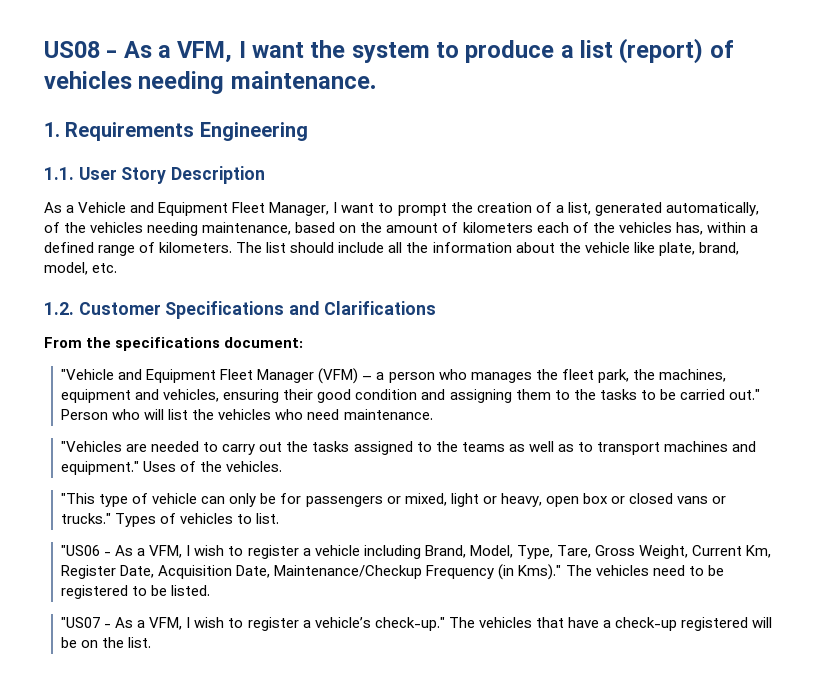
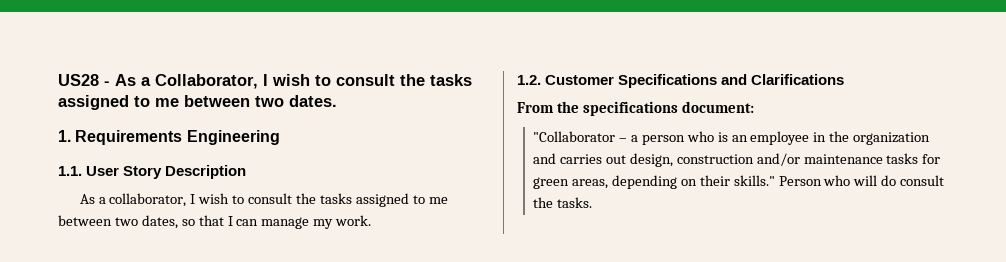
[44,38,733,64] [44,71,377,94] US08 - As a VFM, I want the system to produce a list (report) of vehicles needing maintenance. -> [58,74,472,89] [58,95,337,110] US28 - As a Collaborator, I wish to consult the tasks assigned to me between two dates.
[78,202,759,216] [44,222,758,236] [44,242,739,256] [44,262,118,275] Vehicle and Equipment Fleet Manager, I want to prompt the creation of a list, generated automatically, of the vehicles needing maintenance, based on the amount of kilometers each of the vehicles has, within a defined range of kilometers. The list should include all the information about the vehicle like plate, brand, model, etc. -> [109,193,448,207] [58,215,372,229] collaborator, I wish to consult the tasks assigned to me between two dates, so that I can manage my work.
[61,368,726,384] [61,389,760,403] [61,409,433,420] [61,441,757,455] [61,461,283,475] [61,493,727,507] [61,513,280,527] [61,545,772,559] [61,564,724,580] [61,585,211,599] [61,617,773,631] [61,637,152,648] "Vehicle and Equipment Fleet Manager (VFM) – a person who manages the fleet park, the machines, equipment and vehicles, ensuring their good condition and assigning them to the tasks to be carried out." Person who will list the vehicles who need maintenance. // "Vehicles are needed to carry out the tasks assigned to the teams as well as to transport machines and equipment." Uses of the vehicles. // "This type of vehicle can only be for passengers or mixed, light or heavy, open box or closed vans or trucks." Types of vehicles to list. // "US06 - As a VFM, I wish to register a vehicle including Brand, Model, Type, Tare, Gross Weight, Current Km, Register Date, Acquisition Date, Maintenance/Checkup Frequency (in Kms)." The vehicles need to be registered to be listed. // "US07 - As a VFM, I wish to register a vehicle’s check-up." The vehicles that have a check-up registered will be on the list. -> [533,131,931,145] [533,153,941,167] [533,175,945,189] [533,197,592,208] "Collaborator – a person who is an employee in the organization and carries out design, construction and/or maintenance tasks for green areas, depending on their skills." Person who will do consult the tasks.

